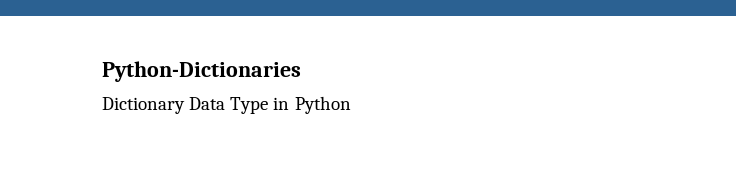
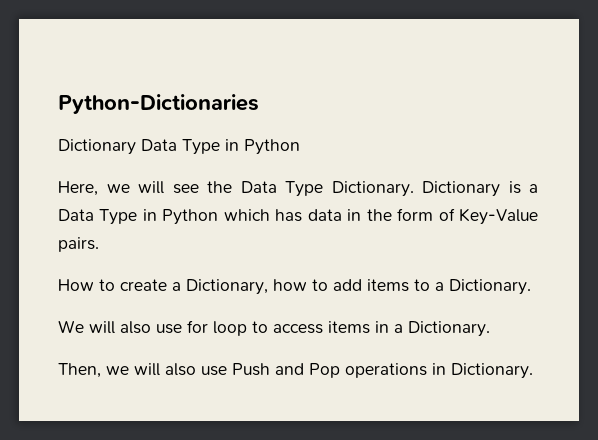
(351, 105) none -> [58,181,538,197] [58,208,538,225] [58,237,99,252] [58,279,531,295] [58,320,490,337] [58,363,533,379] // Here, we will see the Data Type Dictionary. Dictionary is a Data Type in Python which has data in the form of Key-Value pairs. // How to create a Dictionary, how to add items to a Dictionary. // We will also use for loop to access items in a Dictionary. // Then, we will also use Push and Pop operations in Dictionary.

